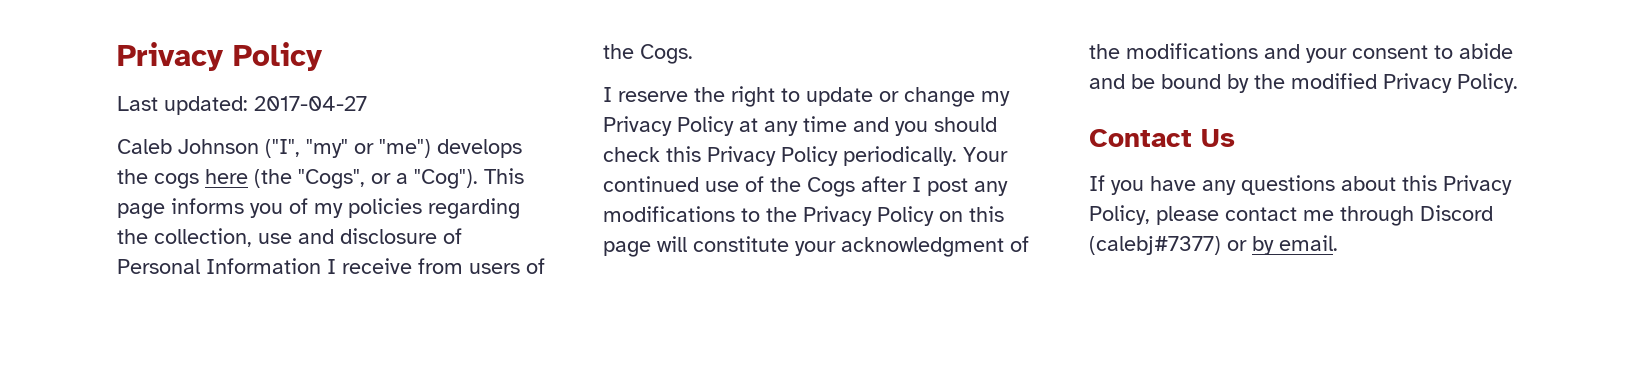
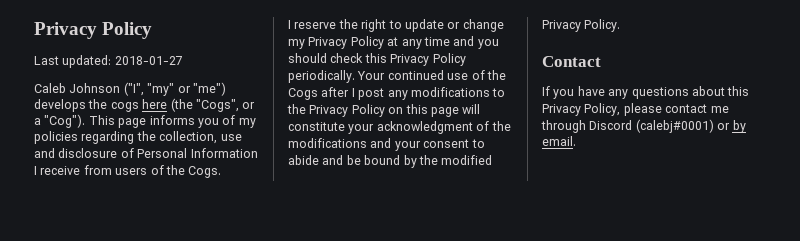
[254,96,367,111] 2017-04-27 -> [114,56,183,65] 2018-01-27
[1201,129,1235,147] Us -> (601, 61) none
[1089,236,1221,255] (calebj#7377) -> [635,119,714,133] (calebj#0001)

